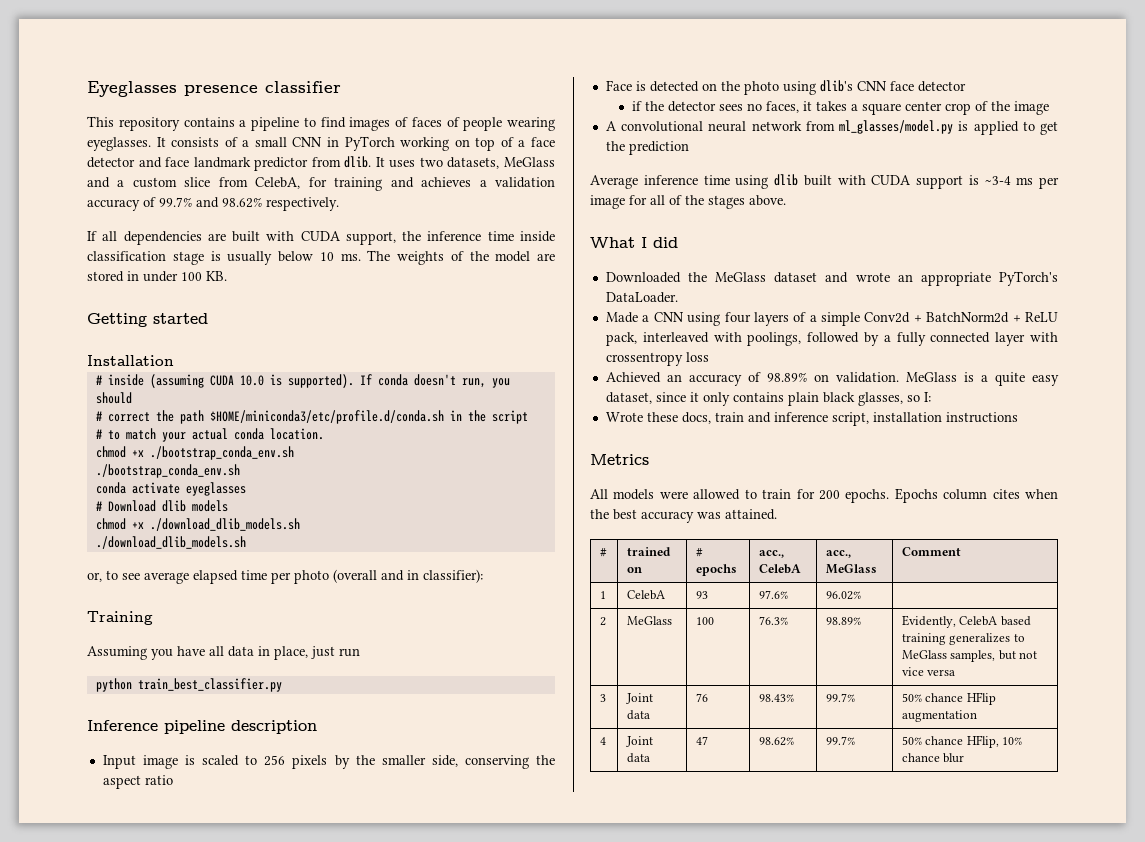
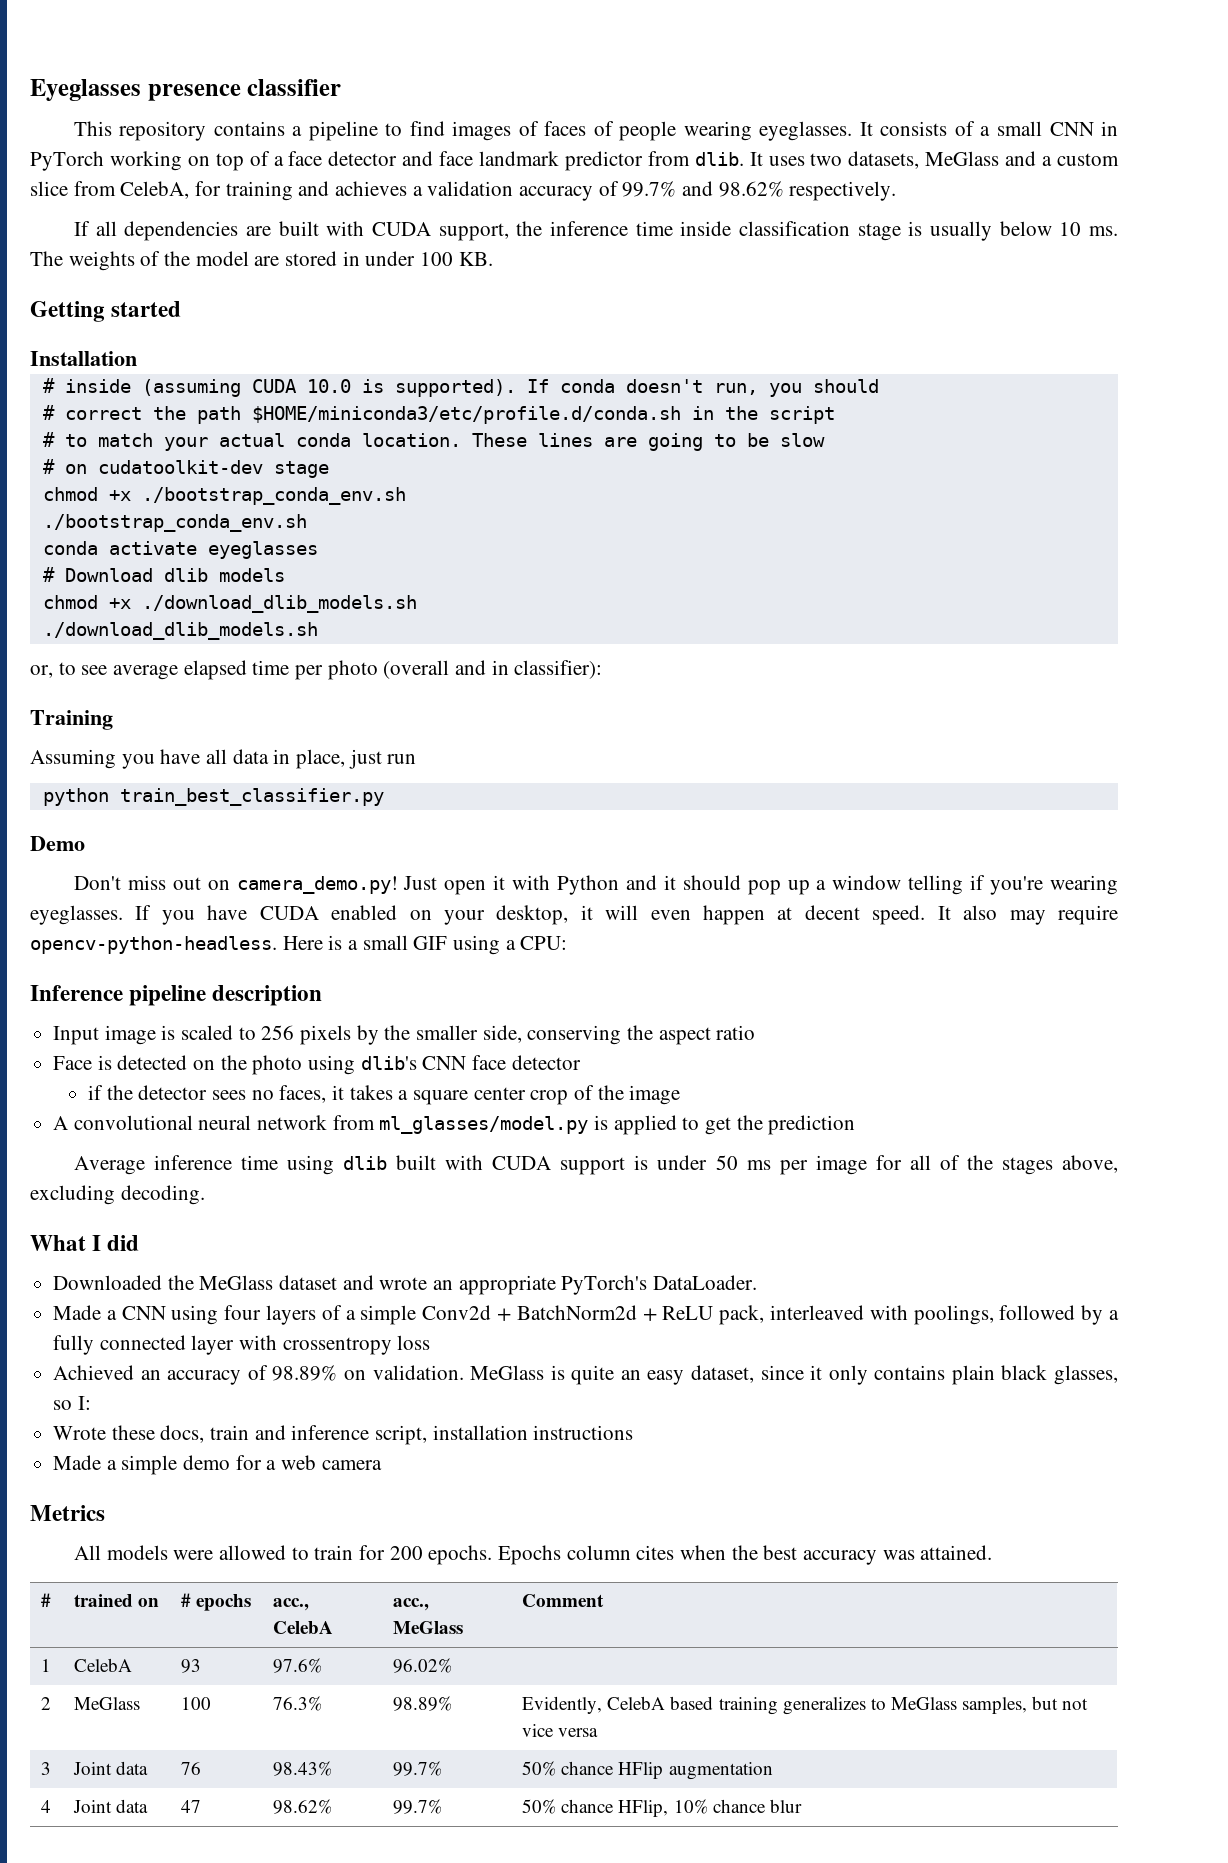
(324, 434) none -> [471,433,825,451] [42,459,329,478] These lines are going to be slow // # on cudatoolkit-dev stage
(282, 685) none -> [30,836,85,851] [73,875,1119,895] [30,905,1119,925] [30,935,568,955] // Demo // Don't miss out on camera_demo.py! Just open it with Python and it should pop up a window telling if you're wearing eyeglasses. If you have CUDA enabled on your desktop, it will even happen at decent speed. It also may require opencv-python-headless. Here is a small GIF using a CPU:
[984,176,1011,185] ~3-4 -> [657,1155,738,1170] under 50
[749,195,786,206] above. -> [1062,1155,1118,1173] [30,1185,205,1205] above, excluding decoding.
[980,372,1025,386] a quite -> [571,1365,641,1385] quite an
(1018, 417) none -> [53,1455,382,1475] // Made a simple demo for a web camera

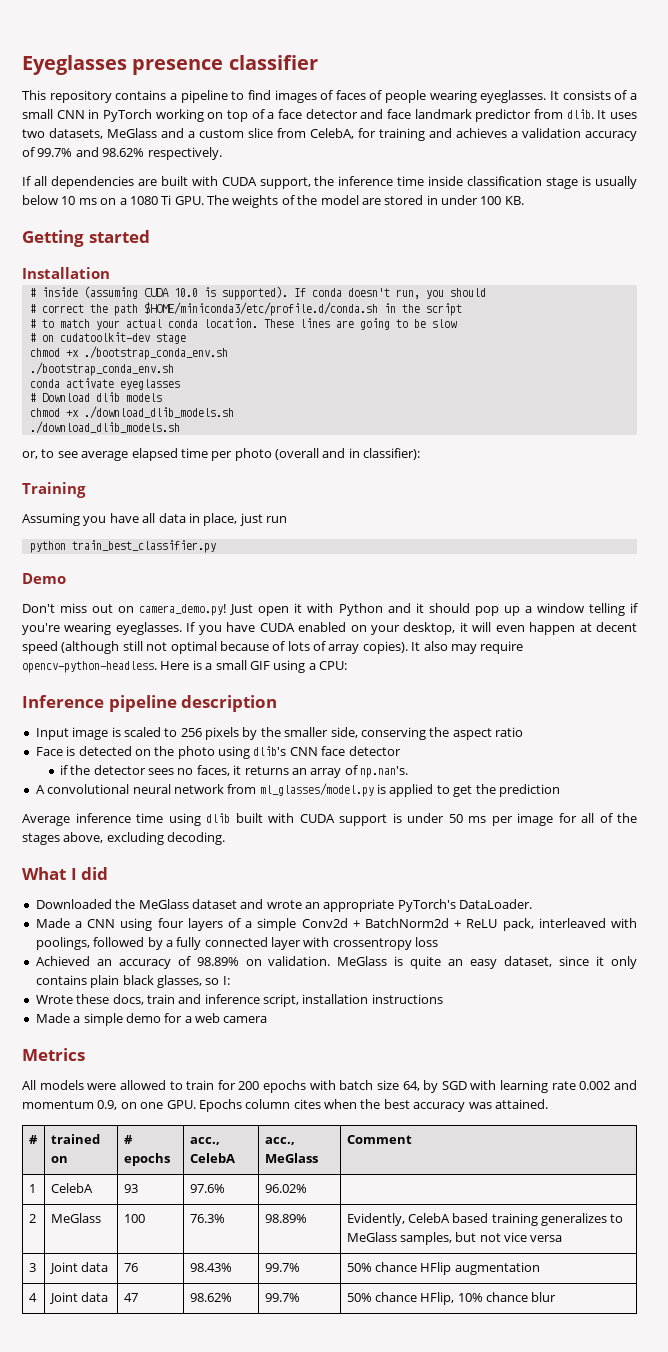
[1088,226,1118,236] ms. -> [78,195,204,205] ms on a 1080 Ti GPU.
[872,905,926,925] speed. -> [22,641,408,654] speed (although still not optimal because of lots of array copies).
[349,1085,681,1105] takes a square center crop of the image -> [244,765,409,778] returns an array of np.nan's.
[428,1545,493,1565] epochs. -> [263,1080,638,1093] [22,1100,196,1110] epochs with batch size 64, by SGD with learning rate 0.002 and momentum 0.9, on one GPU.

